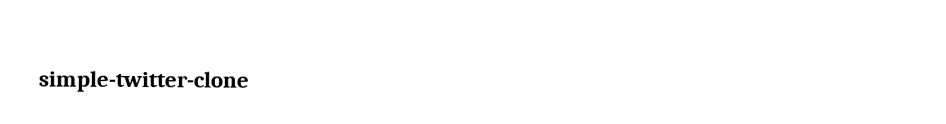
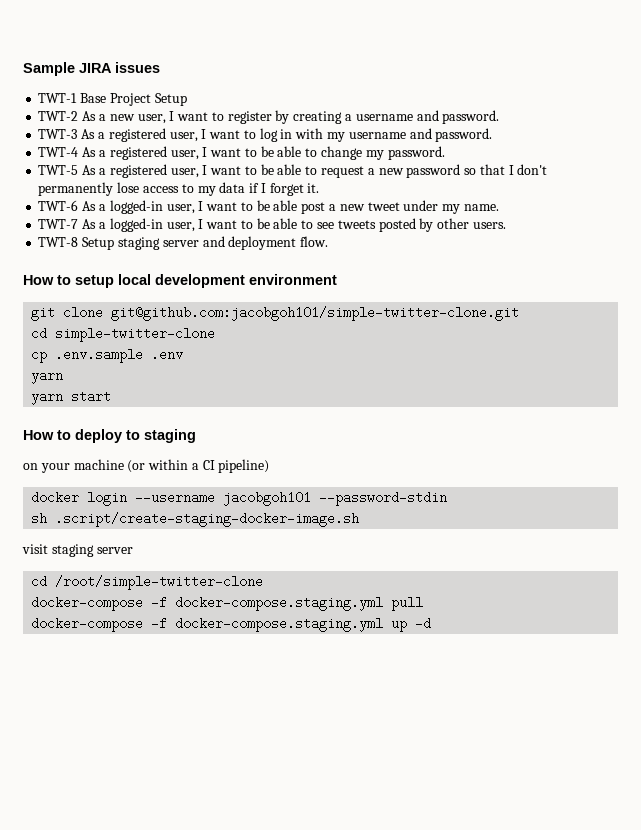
[38,70,249,93] simple-twitter-clone -> [23,62,160,76] [38,93,187,106] [38,110,500,124] [38,128,493,142] [38,146,445,160] [38,164,548,178] [38,182,320,196] [38,200,499,214] [38,218,506,232] [38,236,329,250] [23,274,337,288] [31,306,520,321] [31,327,216,342] [31,348,184,363] [31,369,64,384] [31,390,112,405] [23,429,196,443] [23,459,270,473] [31,491,448,506] [31,512,360,527] [22,544,133,557] [31,575,264,590] [31,596,424,611] [31,617,432,632] Sample JIRA issues // TWT-1 Base Project Setup // TWT-2 As a new user, I want to register by creating a username and password. // TWT-3 As a registered user, I want to log in with my username and password. // TWT-4 As a registered user, I want to be able to change my password. // TWT-5 As a registered user, I want to be able to request a new password so that I don't permanently lose access to my data if I forget it. // TWT-6 As a logged-in user, I want to be able post a new tweet under my name. // TWT-7 As a logged-in user, I want to be able to see tweets posted by other users. // TWT-8 Setup staging server and deployment flow. // How to setup local development environment // git clone git@github.com:jacobgoh101/simple-twitter-clone.git // cd simple-twitter-clone // cp .env.sample .env // yarn // yarn start // How to deploy to staging // on your machine (or within a CI pipeline) // docker login --username jacobgoh101 --password-stdin // sh .script/create-staging-docker-image.sh // visit staging server // cd /root/simple-twitter-clone // docker-compose -f docker-compose.staging.yml pull // docker-compose -f docker-compose.staging.yml up -d

